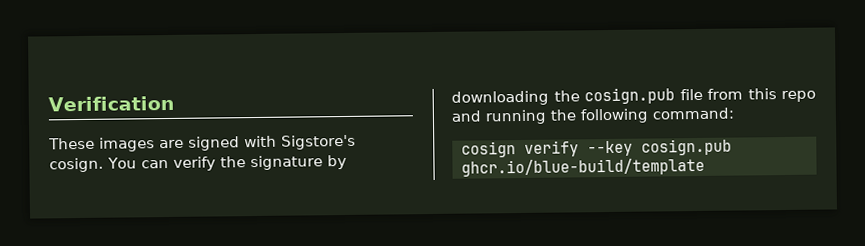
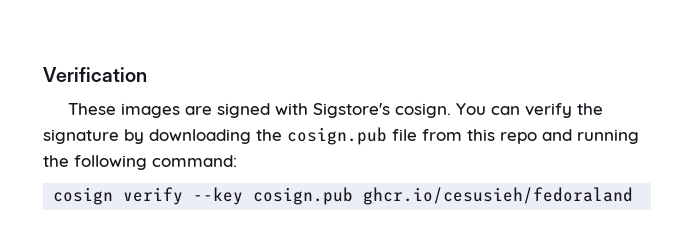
[461,157,705,177] ghcr.io/blue-build/template -> [363,187,634,205] ghcr.io/cesusieh/fedoraland

